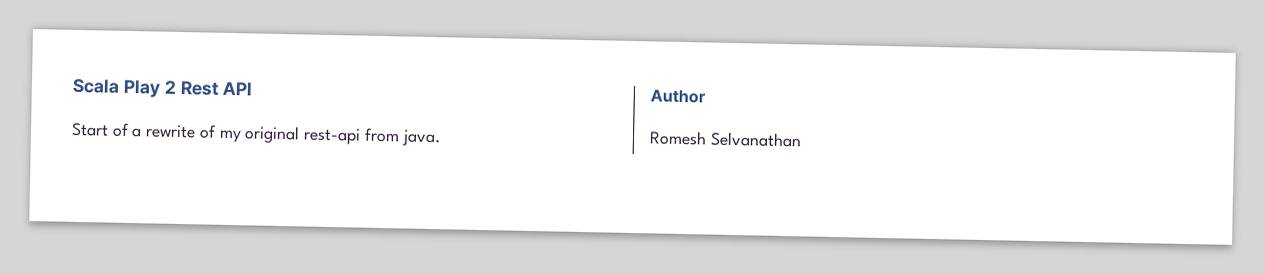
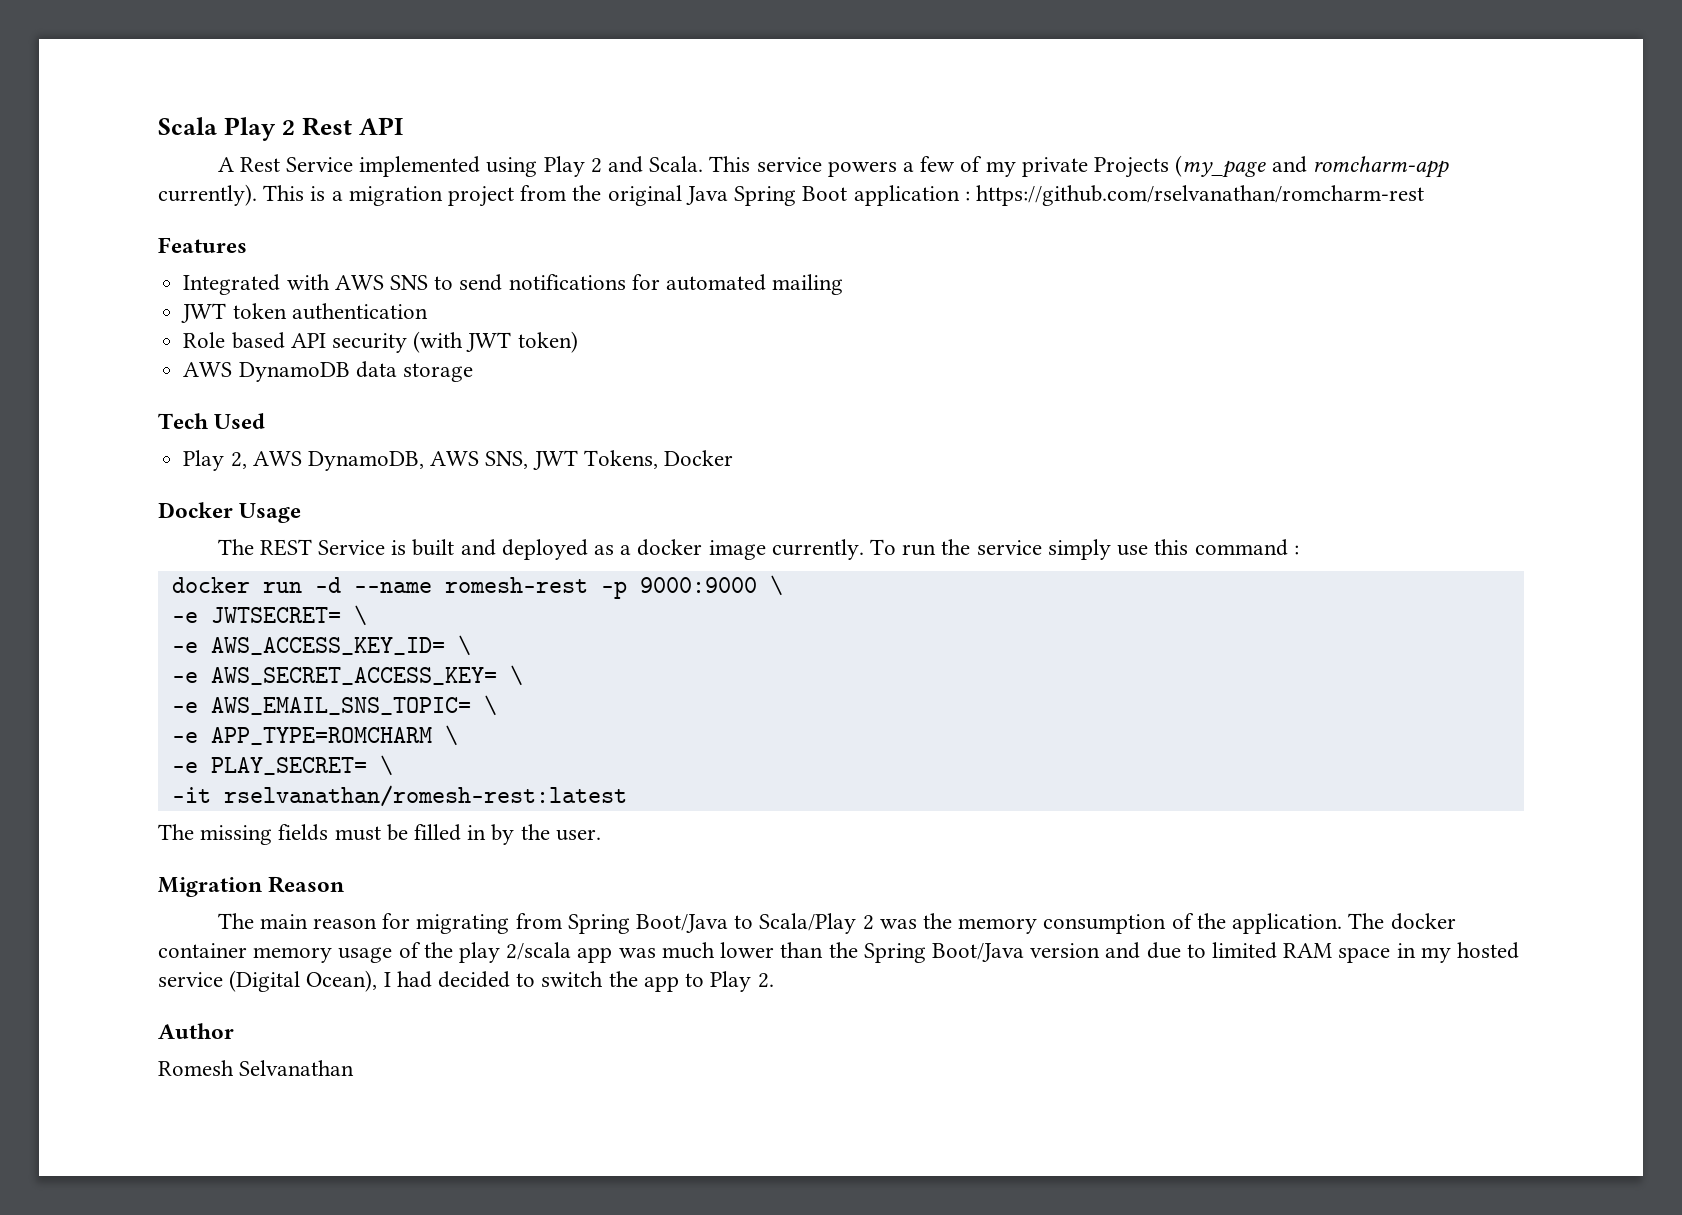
[71,122,441,147] Start of a rewrite of my original rest-api from java. -> [217,155,1449,178] [158,184,1424,207] [158,237,247,253] [183,274,844,295] [181,303,428,323] [183,331,578,353] [183,361,473,382] [158,413,266,429] [183,450,733,471] [158,502,302,523] [217,539,1299,560] [171,575,783,599] [171,605,367,626] [171,635,471,656] [171,665,523,686] [171,695,497,716] [171,725,458,746] [171,755,393,776] [171,785,627,807] [158,824,601,845] [158,876,345,897] [217,913,1456,934] [158,942,1520,963] [158,970,774,992] A Rest Service implemented using Play 2 and Scala. This service powers a few of my private Projects (my_page and romcharm-app currently). This is a migration project from the original Java Spring Boot application : https://github.com/rselvanathan/romcharm-rest // Features // Integrated with AWS SNS to send notifications for automated mailing // JWT token authentication // Role based API security (with JWT token) // AWS DynamoDB data storage // Tech Used // Play 2, AWS DynamoDB, AWS SNS, JWT Tokens, Docker // Docker Usage // The REST Service is built and deployed as a docker image currently. To run the service simply use this command : // docker run -d --name romesh-rest -p 9000:9000 \ // -e JWTSECRET= \ // -e AWS_ACCESS_KEY_ID= \ // -e AWS_SECRET_ACCESS_KEY= \ // -e AWS_EMAIL_SNS_TOPIC= \ // -e APP_TYPE=ROMCHARM \ // -e PLAY_SECRET= \ // -it rselvanathan/romesh-rest:latest // The missing fields must be filled in by the user. // Migration Reason // The main reason for migrating from Spring Boot/Java to Scala/Play 2 was the memory consumption of the application. The docker container memory usage of the play 2/scala app was much lower than the Spring Boot/Java version and due to limited RAM space in my hosted service (Digital Ocean), I had decided to switch the app to Play 2.

